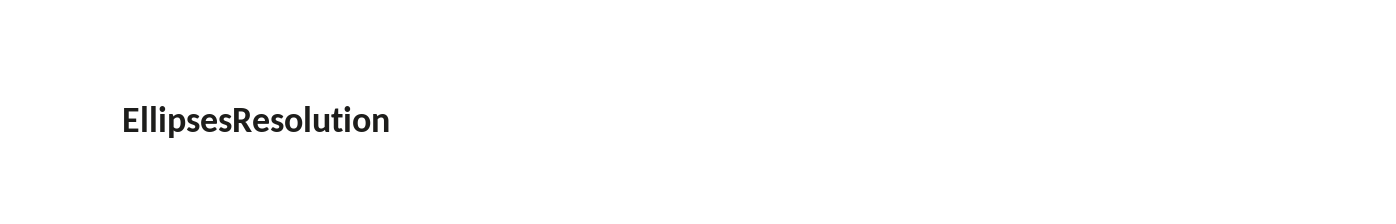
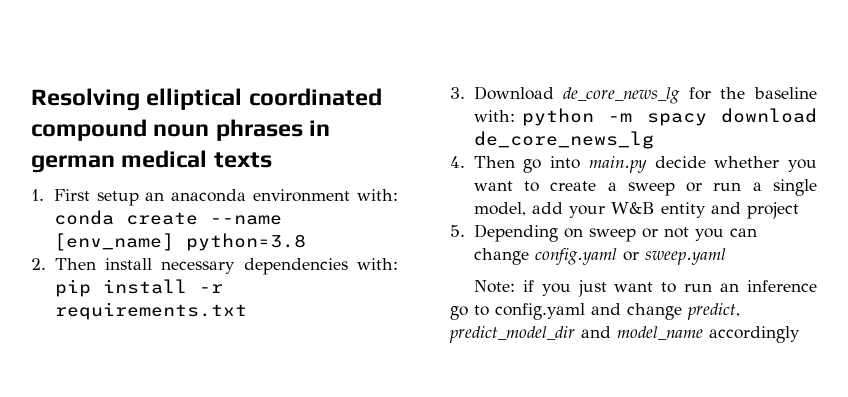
[122,106,390,138] EllipsesResolution -> [31,88,382,111] [31,119,331,141] [31,150,272,173] [31,189,398,206] [53,210,282,225] [53,233,306,251] [31,258,398,275] [54,279,223,297] [54,302,247,320] [450,86,817,104] [473,108,817,126] [473,131,654,149] [450,156,817,173] [473,179,817,196] [473,202,799,219] [450,224,757,242] [473,248,726,265] [473,280,817,297] [450,303,740,320] [449,326,800,343] Resolving elliptical coordinated compound noun phrases in german medical texts // 1. First setup an anaconda environment with: conda create --name [env_name] python=3.8 // 2. Then install necessary dependencies with: pip install -r requirements.txt // 3. Download de_core_news_lg for the baseline with: python -m spacy download de_core_news_lg // 4. Then go into main.py decide whether you want to create a sweep or run a single model, add your W&B entity and project // 5. Depending on sweep or not you can change config.yaml or sweep.yaml // Note: if you just want to run an inference go to config.yaml and change predict, predict_model_dir and model_name accordingly

